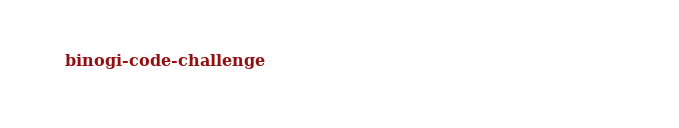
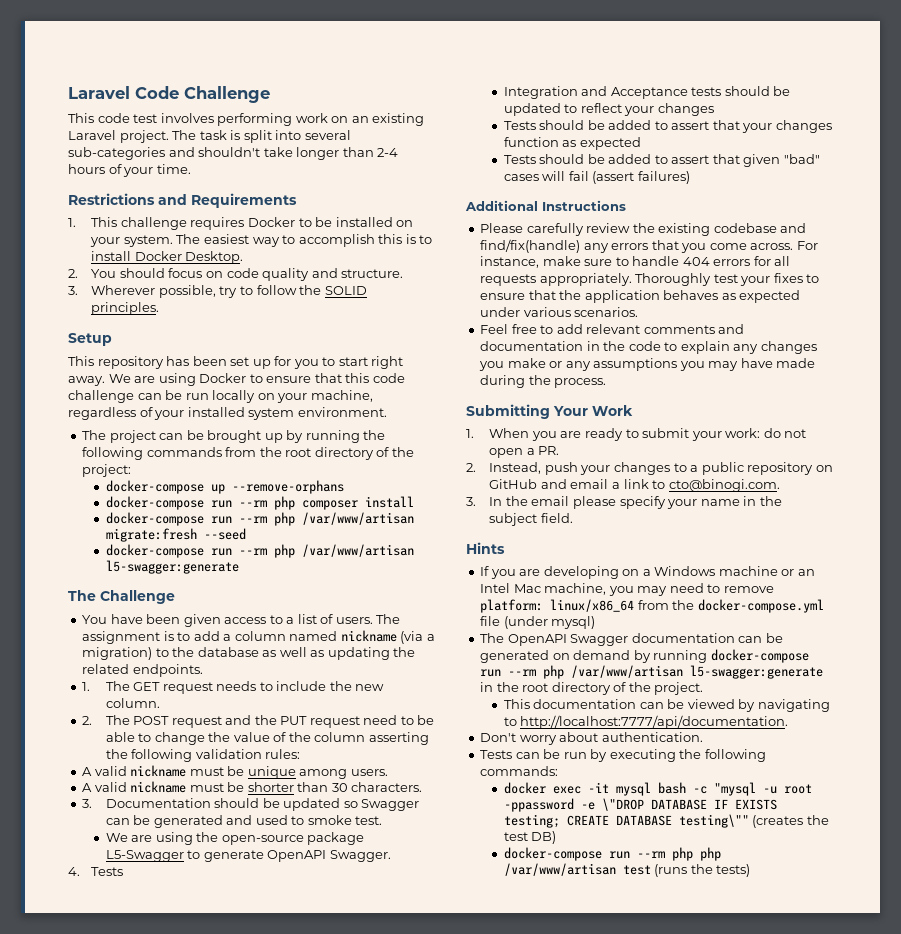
[65,54,265,69] binogi-code-challenge -> [68,86,270,103] [68,113,425,126] [68,130,351,143] [68,147,399,160] [68,164,191,177] [68,193,297,208] [68,217,414,230] [90,234,433,247] [91,251,244,264] [68,268,404,281] [68,285,367,298] [91,302,160,315] [68,333,112,346] [68,356,404,369] [68,373,405,386] [68,390,373,403] [68,407,387,420] [82,430,386,443] [82,447,414,460] [82,464,132,477] [105,480,344,494] [105,496,414,510] [105,512,414,526] [105,528,246,542] [105,544,414,558] [105,560,239,574] [68,590,175,604] [82,614,401,627] [82,630,435,644] [82,647,416,660] [82,664,203,677] [82,681,385,694] [105,698,160,708] [82,715,435,728] [105,732,429,745] [105,749,301,762] [82,765,388,779] [82,781,423,793] [82,798,420,811] [105,815,383,828] [105,832,365,845] [105,850,391,862] [68,867,124,876] [503,86,791,99] [503,103,714,116] [503,120,832,133] [503,137,641,150] [503,154,820,167] [503,171,690,184] [465,200,626,211] [480,223,807,236] [480,239,818,253] [480,256,791,268] [480,273,820,286] [480,290,801,303] [480,307,639,317] [480,324,745,334] [480,341,817,354] [479,358,816,371] [480,375,607,388] [466,404,633,419] [466,428,807,441] [489,446,560,458] [466,462,833,475] [489,479,780,492] [466,496,782,509] [489,513,573,526] [466,542,505,554] [480,566,815,579] [480,583,774,596] [480,599,824,613] [480,616,596,629] [480,633,783,646] [480,649,809,663] [480,665,824,679] [480,682,704,695] [503,699,830,712] [503,715,789,729] [480,732,703,745] [480,749,766,762] [480,766,559,776] [503,782,812,796] [503,798,777,812] [503,814,829,828] [503,831,557,844] [503,847,721,861] [503,863,751,877] Laravel Code Challenge // This code test involves performing work on an existing Laravel project. The task is split into several sub-categories and shouldn't take longer than 2-4 hours of your time. // Restrictions and Requirements // 1. This challenge requires Docker to be installed on your system. The easiest way to accomplish this is to install Docker Desktop. // 2. You should focus on code quality and structure. // 3. Wherever possible, try to follow the SOLID principles. // Setup // This repository has been set up for you to start right away. We are using Docker to ensure that this code challenge can be run locally on your machine, regardless of your installed system environment. // The project can be brought up by running the following commands from the root directory of the project: // docker-compose up --remove-orphans // docker-compose run --rm php composer install // docker-compose run --rm php /var/www/artisan migrate:fresh --seed // docker-compose run --rm php /var/www/artisan l5-swagger:generate // The Challenge // You have been given access to a list of users. The assignment is to add a column named nickname (via a migration) to the database as well as updating the related endpoints. // 1. The GET request needs to include the new column. // 2. The POST request and the PUT request need to be able to change the value of the column asserting the following validation rules: // A valid nickname must be unique among users. // A valid nickname must be shorter than 30 characters. // 3. Documentation should be updated so Swagger can be generated and used to smoke test. // We are using the open-source package L5-Swagger to generate OpenAPI Swagger. // 4. Tests // Integration and Acceptance tests should be updated to reflect your changes // Tests should be added to assert that your changes function as expected // Tests should be added to assert that given "bad" cases will fail (assert failures) // Additional Instructions // Please carefully review the existing codebase and find/fix(handle) any errors that you come across. For instance, make sure to handle 404 errors for all requests appropriately. Thoroughly test your fixes to ensure that the application behaves as expected under various scenarios. // Feel free to add relevant comments and documentation in the code to explain any changes you make or any assumptions you may have made during the process. // Submitting Your Work // 1. When you are ready to submit your work: do not open a PR. // 2. Instead, push your changes to a public repository on GitHub and email a link to cto@binogi.com. // 3. In the email please specify your name in the subject field. // Hints // If you are developing on a Windows machine or an Intel Mac machine, you may need to remove platform: linux/x86_64 from the docker-compose.yml file (under mysql) // The OpenAPI Swagger documentation can be generated on demand by running docker-compose run --rm php /var/www/artisan l5-swagger:generate in the root directory of the project. // This documentation can be viewed by navigating to http://localhost:7777/api/documentation. // Don't worry about authentication. // Tests can be run by executing the following commands: // docker exec -it mysql bash -c "mysql -u root -ppassword -e \"DROP DATABASE IF EXISTS testing; CREATE DATABASE testing\"" (creates the test DB) // docker-compose run --rm php php /var/www/artisan test (runs the tests)

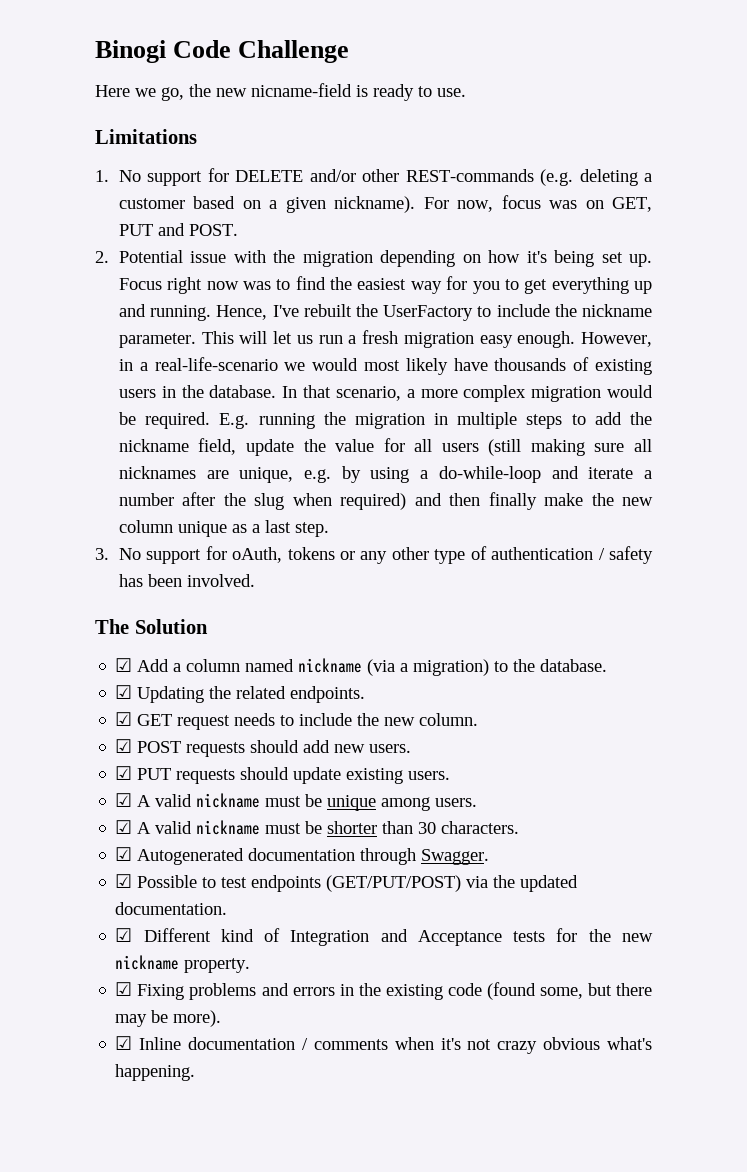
[68,86,130,99] Laravel -> [95,40,166,63] Binogi
[68,113,425,126] [68,130,351,143] [68,147,399,160] [68,164,191,177] [68,193,297,208] [68,217,414,230] [90,234,433,247] [91,251,244,264] [68,268,404,281] [68,285,367,298] [91,302,160,315] [68,333,112,346] [68,356,404,369] [68,373,405,386] [68,390,373,403] [68,407,387,420] [82,430,386,443] [82,447,414,460] [82,464,132,477] [105,480,344,494] [105,496,414,510] [105,512,414,526] [105,528,246,542] [105,544,414,558] [105,560,239,574] [68,590,175,604] [82,614,401,627] [82,631,220,644] This code test involves performing work on an existing Laravel project. The task is split into several sub-categories and shouldn't take longer than 2-4 hours of your time. // Restrictions and Requirements // 1. This challenge requires Docker to be installed on your system. The easiest way to accomplish this is to install Docker Desktop. // 2. You should focus on code quality and structure. // 3. Wherever possible, try to follow the SOLID principles. // Setup // This repository has been set up for you to start right away. We are using Docker to ensure that this code challenge can be run locally on your machine, regardless of your installed system environment. // The project can be brought up by running the following commands from the root directory of the project: // docker-compose up --remove-orphans // docker-compose run --rm php composer install // docker-compose run --rm php /var/www/artisan migrate:fresh --seed // docker-compose run --rm php /var/www/artisan l5-swagger:generate // The Challenge // You have been given access to a list of users. The assignment is to add -> [95,83,466,101] [95,129,197,144] [95,168,652,186] [118,195,652,213] [118,223,238,236] [95,250,652,267] [118,276,652,294] [118,304,653,321] [118,330,652,348] [118,357,652,375] [118,385,654,402] [118,412,653,429] [118,438,652,456] [118,466,653,483] [118,492,653,510] [118,520,329,537] [95,546,653,564] [118,574,255,587] [95,619,208,634] [115,658,170,672] Here we go, the new nicname-field is ready to use. // Limitations // 1. No support for DELETE and/or other REST-commands (e.g. deleting a customer based on a given nickname). For now, focus was on GET, PUT and POST. // 2. Potential issue with the migration depending on how it's being set up. Focus right now was to find the easiest way for you to get everything up and running. Hence, I've rebuilt the UserFactory to include the nickname parameter. This will let us run a fresh migration easy enough. However, in a real-life-scenario we would most likely have thousands of existing users in the database. In that scenario, a more complex migration would be required. E.g. running the migration in multiple steps to add the nickname field, update the value for all users (still making sure all nicknames are unique, e.g. by using a do-while-loop and iterate a number after the slug when required) and then finally make the new column unique as a last step. // 3. No support for oAuth, tokens or any other type of authentication / safety has been involved. // The Solution // ☑ Add
[197,647,390,660] database as well as updating -> [540,659,608,672] [115,685,205,703] database. // ☑ Updating
[82,681,130,691] 1. The -> [115,712,133,726] ☑
[82,715,435,728] [105,732,429,745] [105,749,301,762] 2. The POST request and the PUT request need to be able to change the value of the column asserting the following validation rules: // -> [115,739,412,757] [115,766,451,784] [115,793,133,807] ☑ POST requests should add new users. // ☑ PUT requests should update existing users. // ☑
(388, 772) none -> [115,820,133,834] ☑
[82,798,420,811] [105,815,383,828] [105,832,365,845] [105,850,391,862] [68,867,124,876] [503,86,791,99] [503,103,714,116] [503,120,832,133] [503,137,641,150] [503,154,820,167] [503,171,690,184] [465,200,626,211] [480,223,807,236] [480,239,818,253] [480,256,791,268] [480,273,820,286] [480,290,801,303] [480,307,639,317] [480,324,745,334] [480,341,817,354] [479,358,816,371] [480,375,607,388] [466,404,633,419] [466,428,807,441] [489,446,560,458] [466,462,833,475] [489,479,780,492] [466,496,782,509] [489,513,573,526] [466,542,505,554] [480,566,815,579] [480,583,774,596] [480,599,824,613] [480,616,596,629] [480,633,783,646] [480,649,809,663] [480,665,824,679] [480,682,704,695] [503,699,830,712] [503,715,789,729] [480,732,703,745] [480,749,766,762] [480,766,559,776] [503,782,812,796] [503,798,777,812] [503,814,829,828] [503,831,557,844] [503,847,721,861] [503,863,751,877] 3. Documentation should be updated so Swagger can be generated and used to smoke test. // We are using the open-source package L5-Swagger to generate OpenAPI Swagger. // 4. Tests // Integration and Acceptance tests should be updated to reflect your changes // Tests should be added to assert that your changes function as expected // Tests should be added to assert that given "bad" cases will fail (assert failures) // Additional Instructions // Please carefully review the existing codebase and find/fix(handle) any errors that you come across. For instance, make sure to handle 404 errors for all requests appropriately. Thoroughly test your fixes to ensure that the application behaves as expected under various scenarios. // Feel free to add relevant comments and documentation in the code to explain any changes you make or any assumptions you may have made during the process. // Submitting Your Work // 1. When you are ready to submit your work: do not open a PR. // 2. Instead, push your changes to a public repository on GitHub and email a link to cto@binogi.com. // 3. In the email please specify your name in the subject field. // Hints // If you are developing on a Windows machine or an Intel Mac machine, you may need to remove platform: linux/x86_64 from the docker-compose.yml file (under mysql) // The OpenAPI Swagger documentation can be generated on demand by running docker-compose run --rm php /var/www/artisan l5-swagger:generate in the root directory of the project. // This documentation can be viewed by navigating to http://localhost:7777/api/documentation. // Don't worry about authentication. // Tests can be run by executing the following commands: // docker exec -it mysql bash -c "mysql -u root -ppassword -e \"DROP DATABASE IF EXISTS testing; CREATE DATABASE testing\"" (creates the test DB) // docker-compose run --rm php php /var/www/artisan test (runs the tests) -> [115,847,490,865] [115,874,579,892] [115,902,228,915] [115,928,653,946] [115,955,251,973] [115,982,653,1000] [115,1010,222,1027] [115,1036,652,1054] [115,1064,196,1081] ☑ Autogenerated documentation through Swagger. // ☑ Possible to test endpoints (GET/PUT/POST) via the updated documentation. // ☑ Different kind of Integration and Acceptance tests for the new nickname property. // ☑ Fixing problems and errors in the existing code (found some, but there may be more). // ☑ Inline documentation / comments when it's not crazy obvious what's happening.

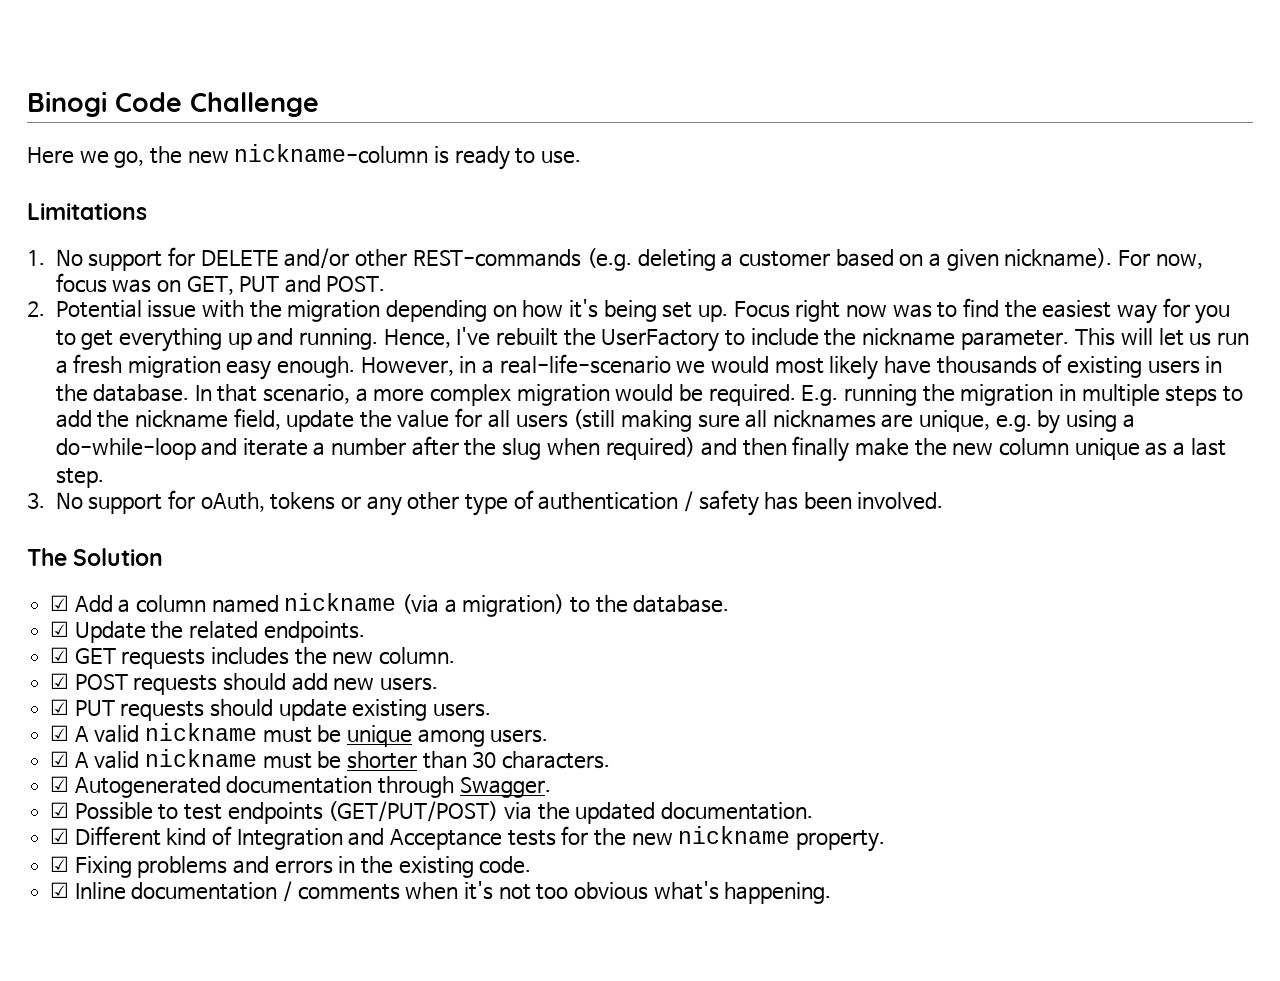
[251,83,352,97] nicname-field -> [234,144,429,164] nickname-column
[137,686,205,703] Updating -> [74,621,146,643] Update
[177,713,353,730] request needs to include -> [121,647,290,669] requests includes
[447,982,653,1000] [115,1010,222,1027] code (found some, but there may be more). -> [479,856,532,874] code.
[497,1041,538,1054] crazy -> [536,884,569,900] too

